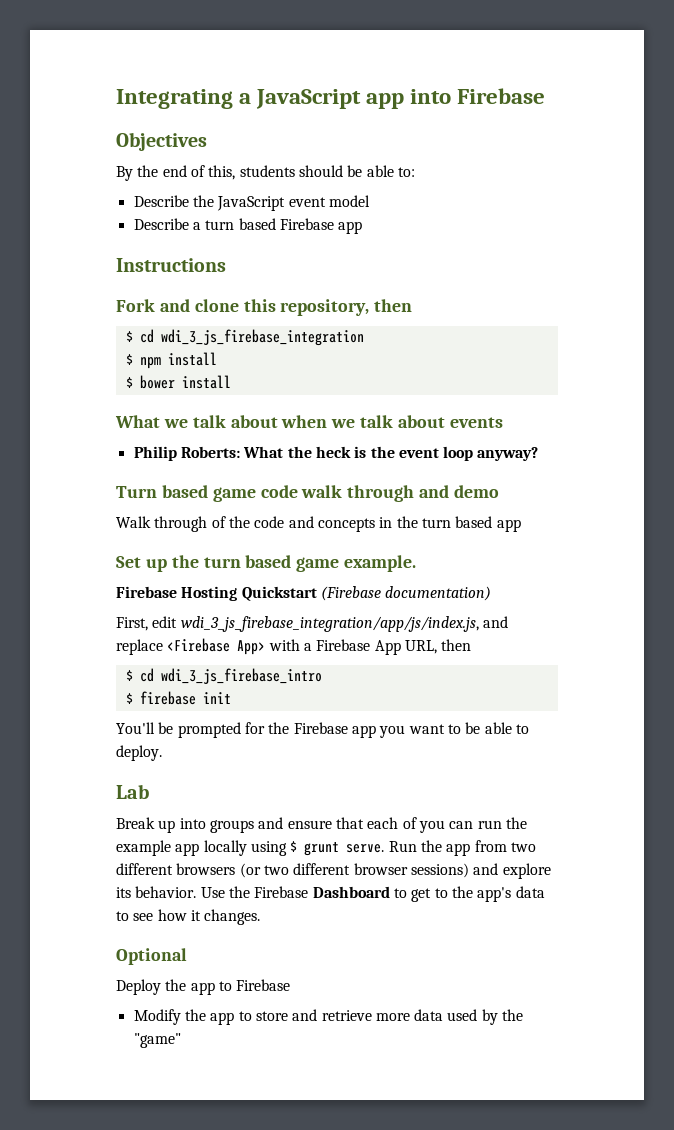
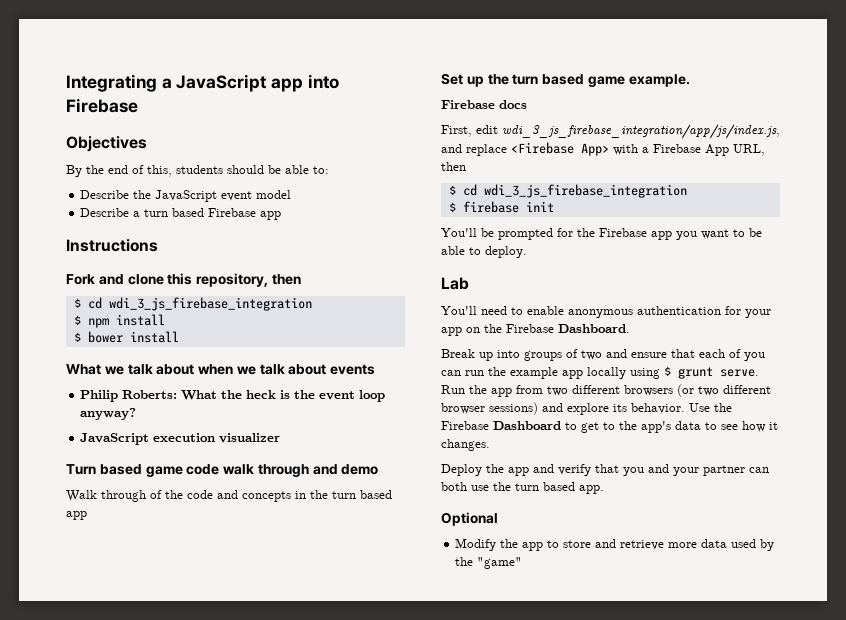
(539, 454) none -> [80,433,281,445] // JavaScript execution visualizer
[181,586,492,601] Hosting Quickstart (Firebase documentation) -> [499,100,527,109] docs
[160,668,322,684] wdi_3_js_firebase_intro -> [483,184,687,198] wdi_3_js_firebase_integration
(149, 791) none -> [441,306,771,318] [441,324,630,336] // You'll need to enable anonymous authentication for your app on the Firebase Dashboard.
(254, 826) none -> [566,349,602,360] of two
[116,948,187,965] // Optional -> (490, 445) none
[218,979,291,991] to Firebase -> [533,464,769,476] [441,482,604,494] [441,512,498,526] and verify that you and your partner can both use the turn based app. // Optional

